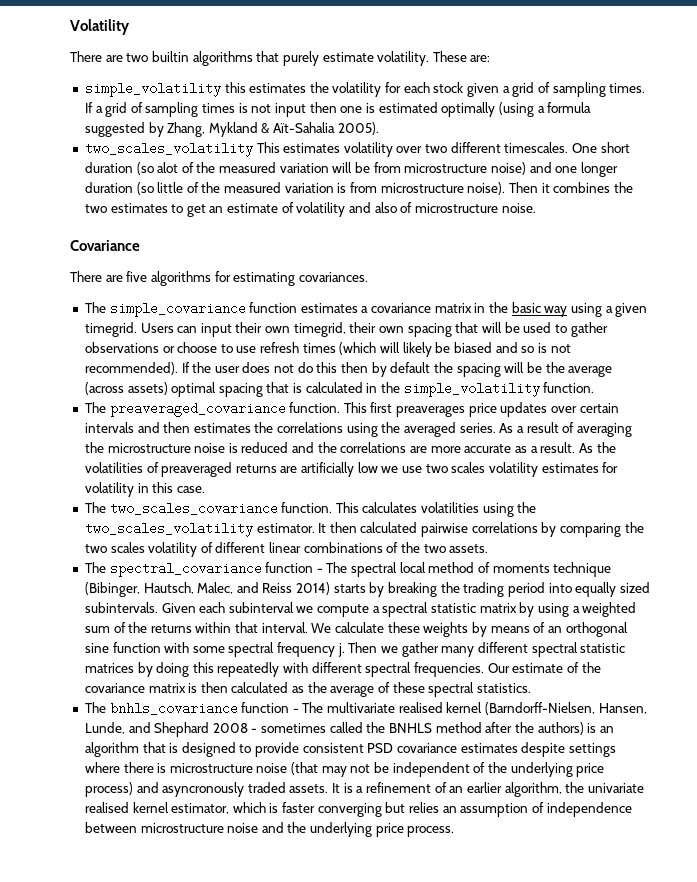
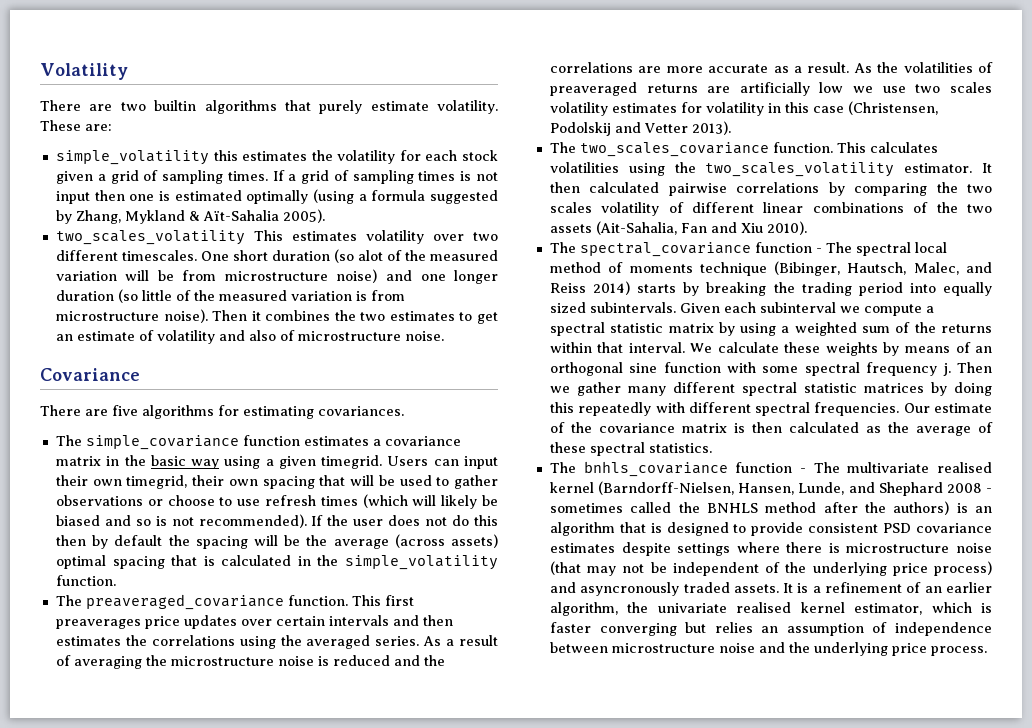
[176,486,205,493] case. -> [812,101,938,115] [549,121,731,136] case (Christensen, Podolskij and Vetter 2013).
[449,544,489,553] assets. -> [549,221,807,235] assets (Ait-Sahalia, Fan and Xiu 2010).

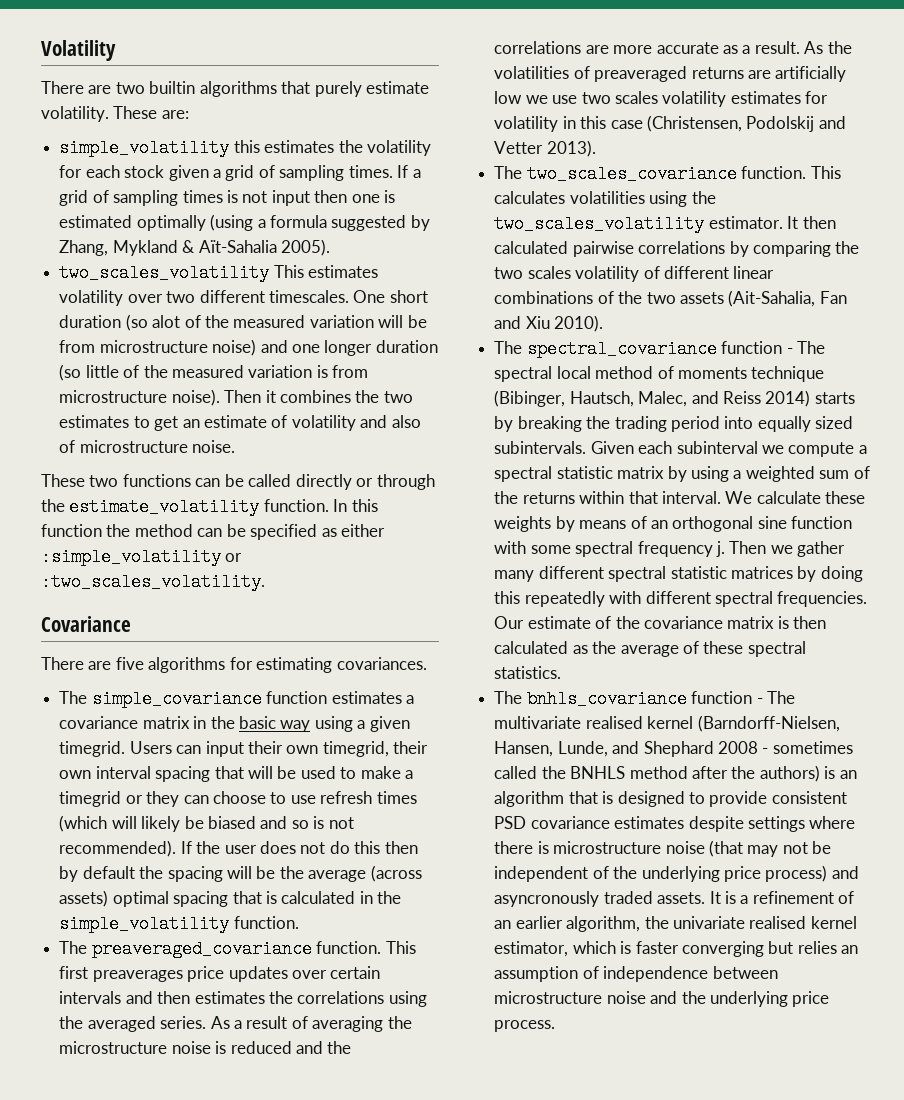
(444, 336) none -> [41,474,435,490] [41,498,378,516] [41,524,386,540] [41,548,243,566] [41,573,265,591] // These two functions can be called directly or through the estimate_volatility function. In this function the method can be specified as either :simple_volatility or :two_scales_volatility.
(258, 482) none -> [95,766,151,779] interval
[454,475,499,489] [55,495,163,506] gather observations or -> [360,766,414,779] [59,791,209,807] make a timegrid or they can

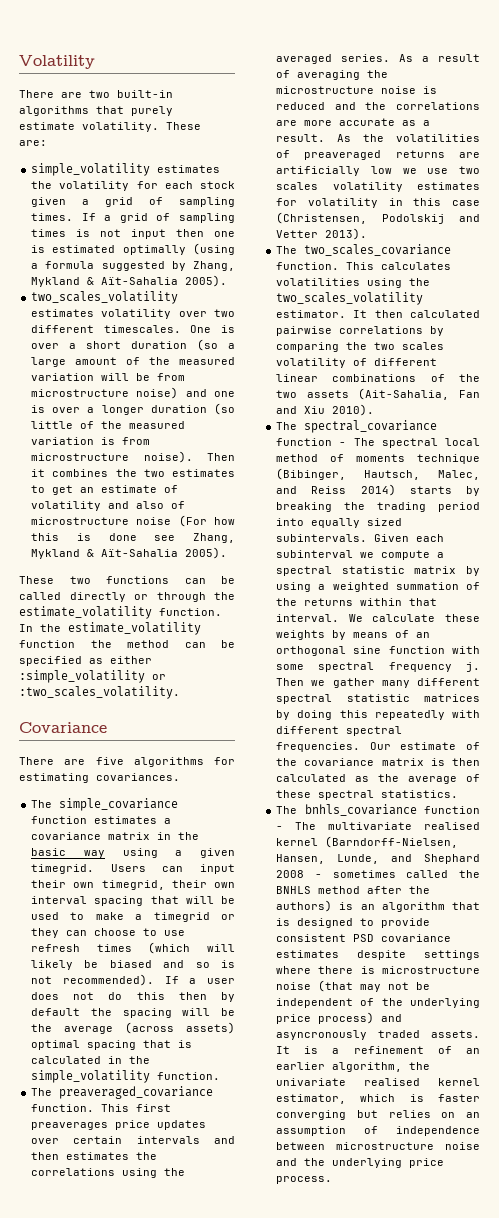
[149,81,196,94] builtin -> [117,90,173,98] built-in
[233,140,260,153] this -> (151, 169) none
[273,265,304,278] This -> (179, 297) none
[389,290,428,303] [59,314,181,331] short duration (so alot -> [221,325,235,333] [31,339,235,351] [31,357,118,367] is over a short duration (so a large amount
(320, 348) none -> [31,405,95,413] is over a
[192,440,236,453] noise. -> [136,515,235,527] [31,533,235,543] [31,547,228,559] noise (For how this is done see Zhang, Mykland & Aït-Sahalia 2005).
[351,499,378,512] this -> [40,622,201,635] the estimate_volatility
[196,841,221,854] the -> [189,978,197,984] a
[819,470,850,479] sum -> [395,582,459,590] summation
(837, 947) none -> [441,1112,456,1118] on

